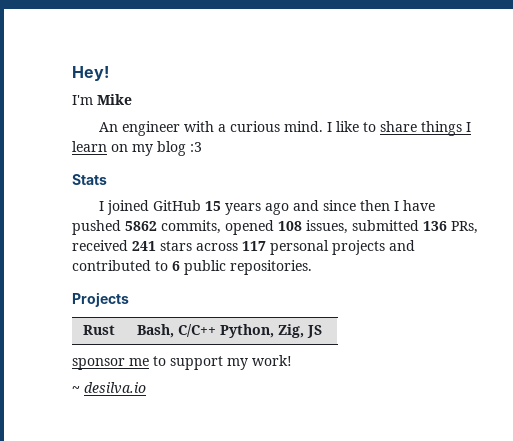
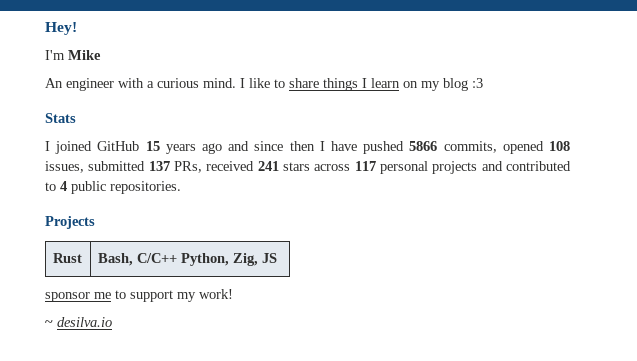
[125,221,157,231] 5862 -> [409,141,438,151] 5866
[423,221,447,231] 136 -> [148,161,170,171] 137
[172,261,180,271] 6 -> [60,181,67,191] 4

